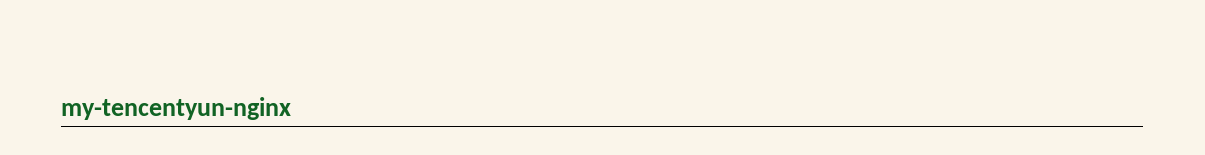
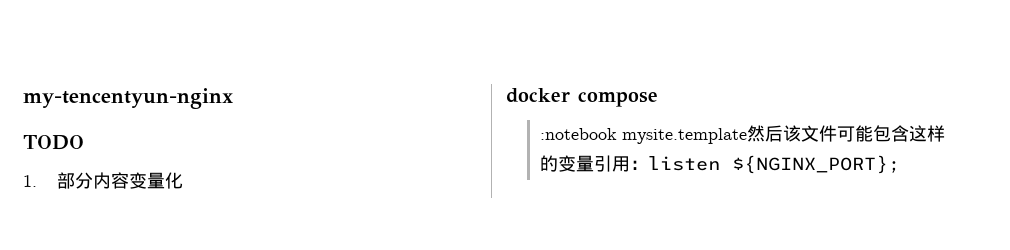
(291, 108) none -> [23,135,84,150] [23,172,183,189] [506,88,658,107] [539,125,945,144] [539,155,900,174] // TODO // 1.部分内容变量化 // docker compose // :notebook mysite.template然后该文件可能包含这样的变量引用：listen ${NGINX_PORT};

